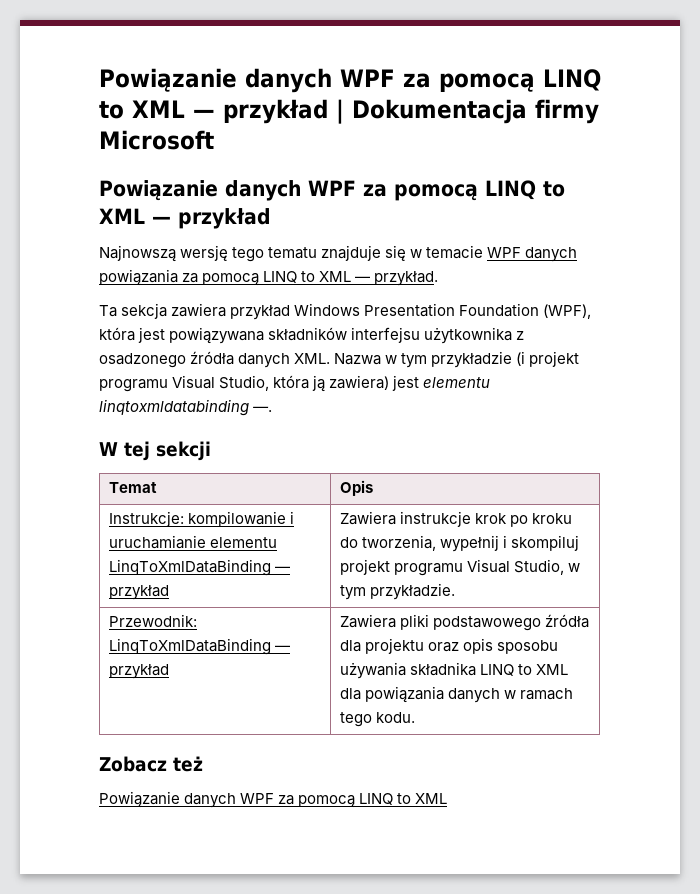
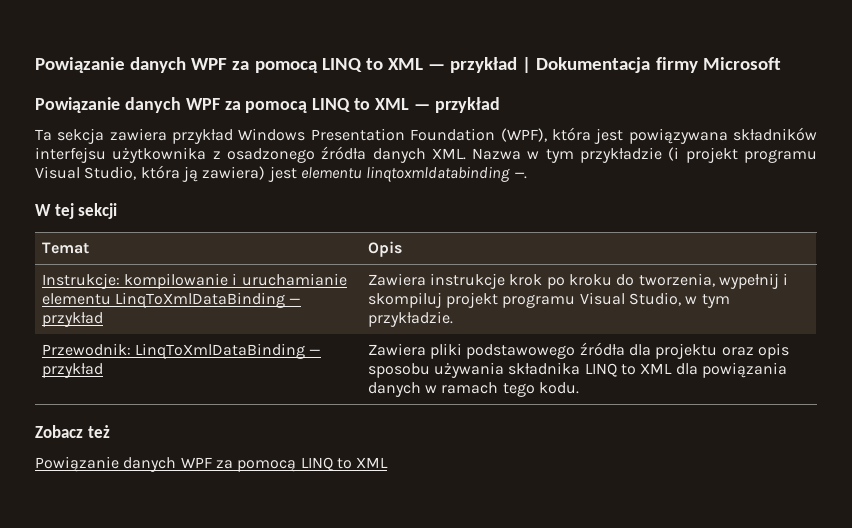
[99,245,578,262] [99,269,439,286] // Najnowszą wersję tego tematu znajduje się w temacie WPF danych powiązania za pomocą LINQ to XML — przykład. -> (500, 105) none

